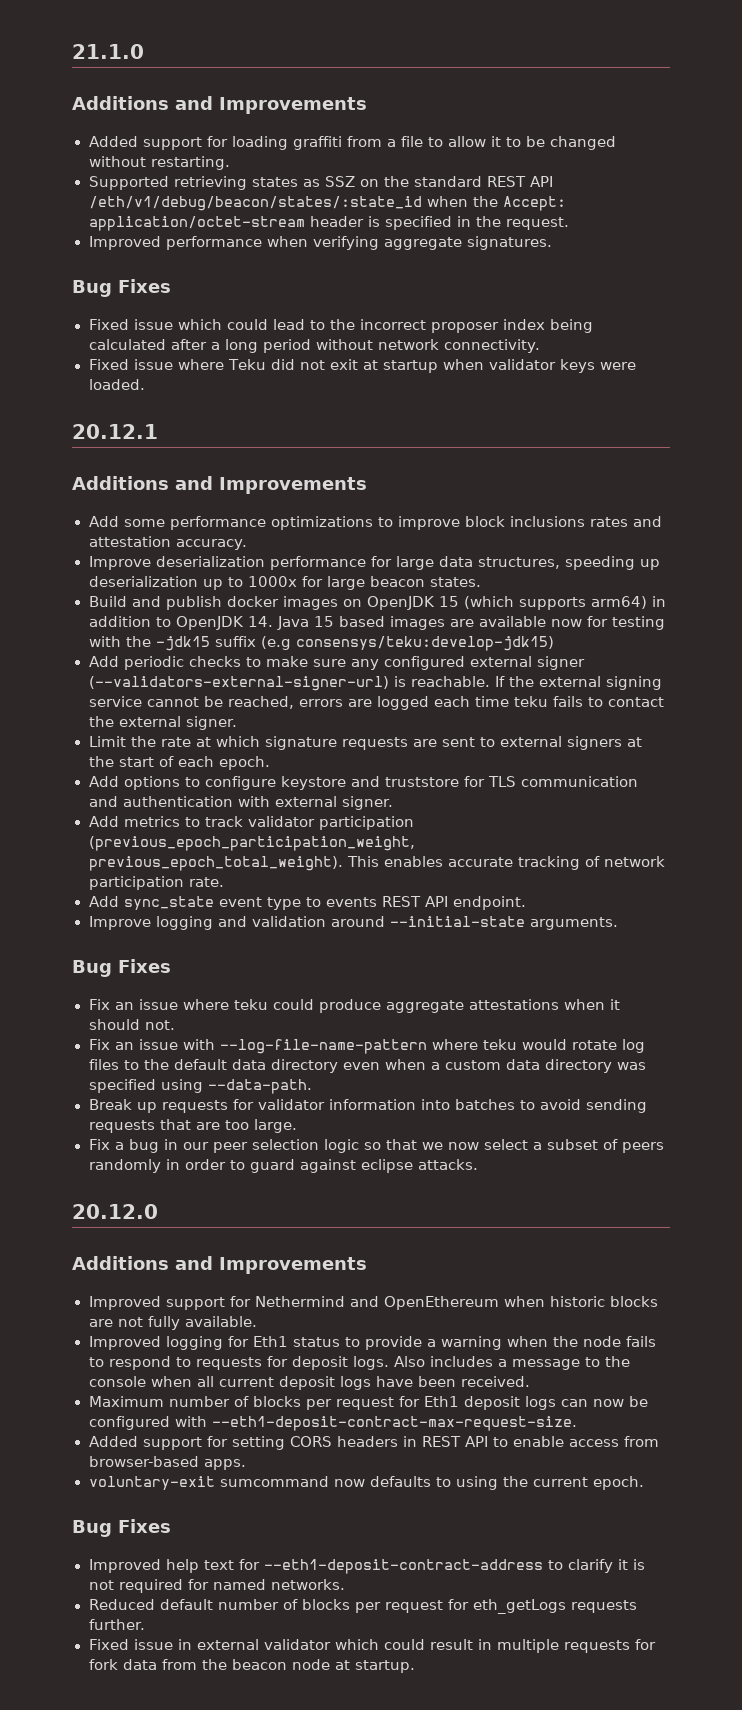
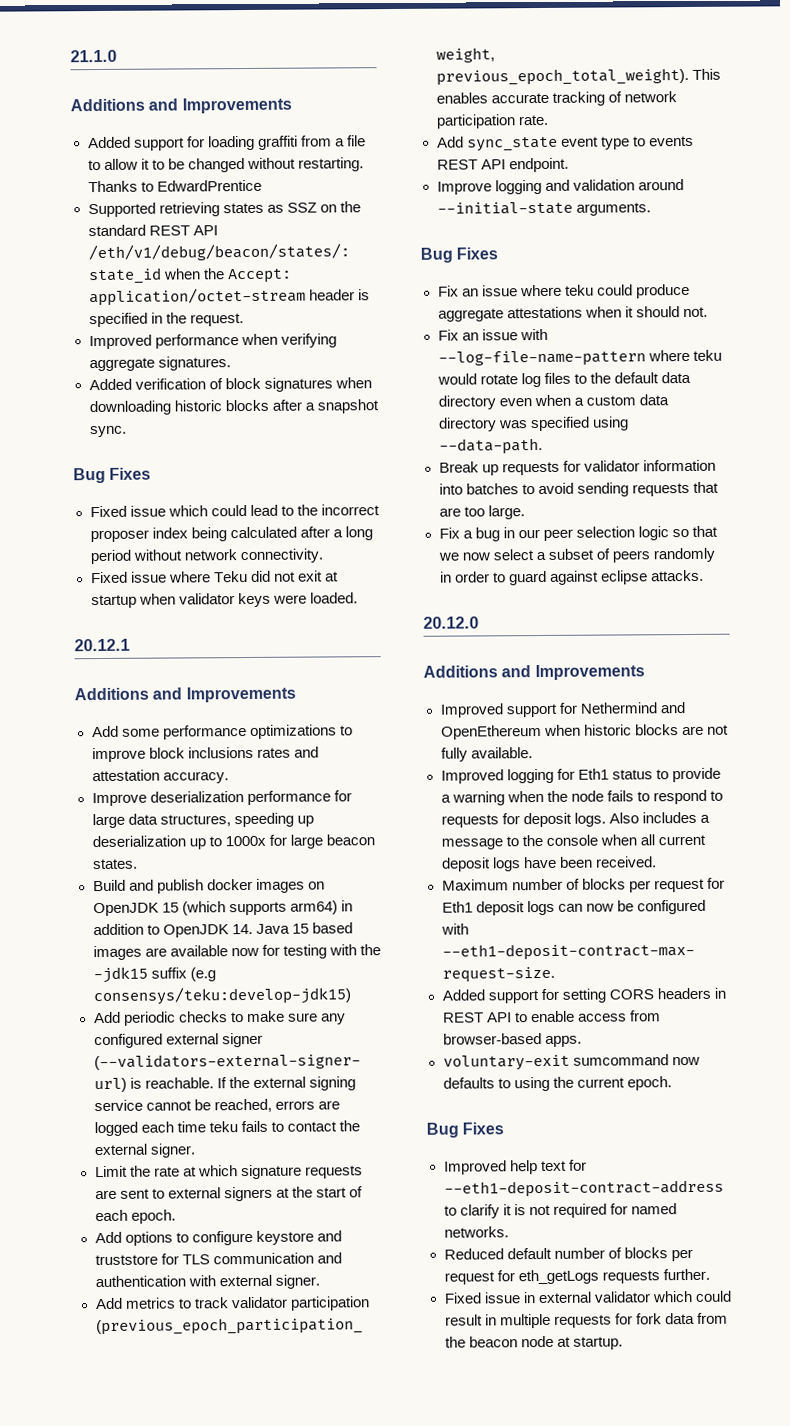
(230, 163) none -> [87,179,262,193] Thanks to EdwardPrentice
(552, 243) none -> [88,377,372,392] [88,399,379,416] [89,425,127,438] // Added verification of block signatures when downloading historic blocks after a snapshot sync.

